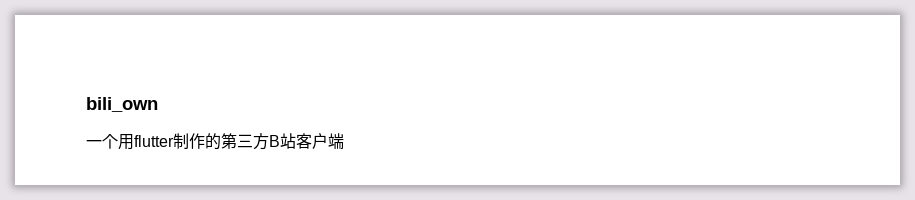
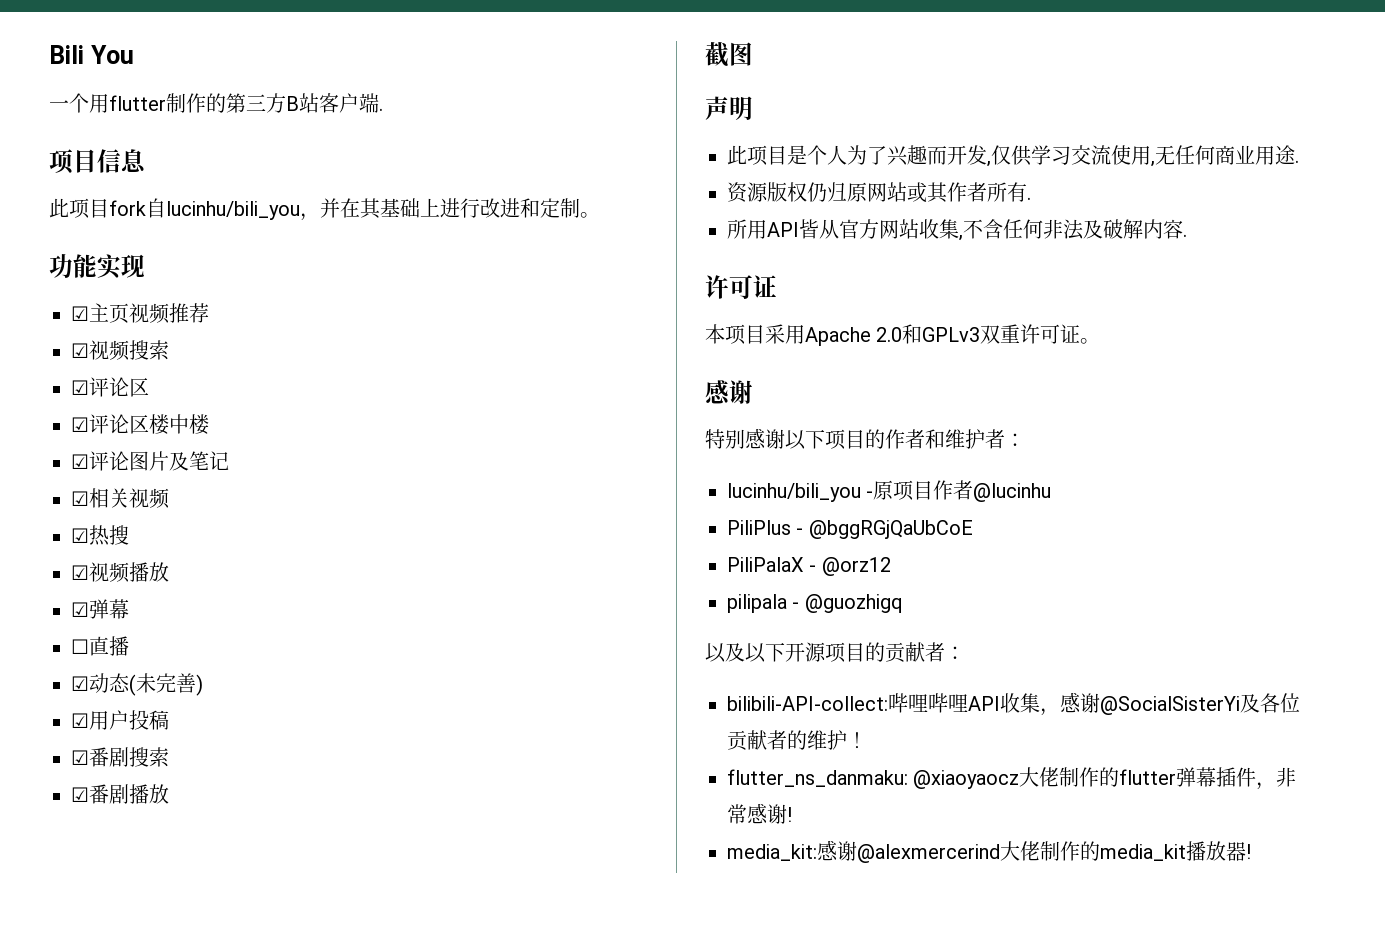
[86,97,158,112] bili_own -> [49,45,134,64] Bili You
(344, 141) none -> [379,108,383,111] [49,149,146,174] [49,198,600,221] [49,254,145,279] [71,303,209,324] [71,340,169,361] [71,377,149,397] [71,414,209,435] [71,451,229,471] [71,488,170,509] [71,525,129,546] [71,562,169,583] [71,599,129,619] [71,636,129,656] [71,673,203,696] [71,710,169,730] [71,747,169,767] [71,784,169,804] [705,42,753,67] [705,96,753,120] [727,145,1299,167] [727,182,1031,203] [727,219,1187,241] [705,275,777,299] [705,324,1101,346] [705,380,753,405] [705,428,1025,450] [727,480,1052,502] [727,520,973,539] [727,557,891,576] [727,594,903,613] [705,642,965,663] [727,692,1300,716] [727,730,867,751] [727,767,1297,790] [727,803,792,824] [727,840,1251,863] . // 项目信息 // 此项目fork自lucinhu/bili_you，并在其基础上进行改进和定制。 // 功能实现 // ☑主页视频推荐 // ☑视频搜索 // ☑评论区 // ☑评论区楼中楼 // ☑评论图片及笔记 // ☑相关视频 // ☑热搜 // ☑视频播放 // ☑弹幕 // ☐直播 // ☑动态(未完善) // ☑用户投稿 // ☑番剧搜索 // ☑番剧播放 // 截图 // 声明 // 此项目是个人为了兴趣而开发,仅供学习交流使用,无任何商业用途. // 资源版权仍归原网站或其作者所有. // 所用API皆从官方网站收集,不含任何非法及破解内容. // 许可证 // 本项目采用Apache 2.0和GPLv3双重许可证。 // 感谢 // 特别感谢以下项目的作者和维护者： // lucinhu/bili_you -原项目作者@lucinhu // PiliPlus - @bggRGjQaUbCoE // PiliPalaX - @orz12 // pilipala - @guozhigq // 以及以下开源项目的贡献者： // bilibili-API-collect:哔哩哔哩API收集，感谢@SocialSisterYi及各位贡献者的维护！ // flutter_ns_danmaku: @xiaoyaocz大佬制作的flutter弹幕插件，非常感谢! // media_kit:感谢@alexmercerind大佬制作的media_kit播放器!

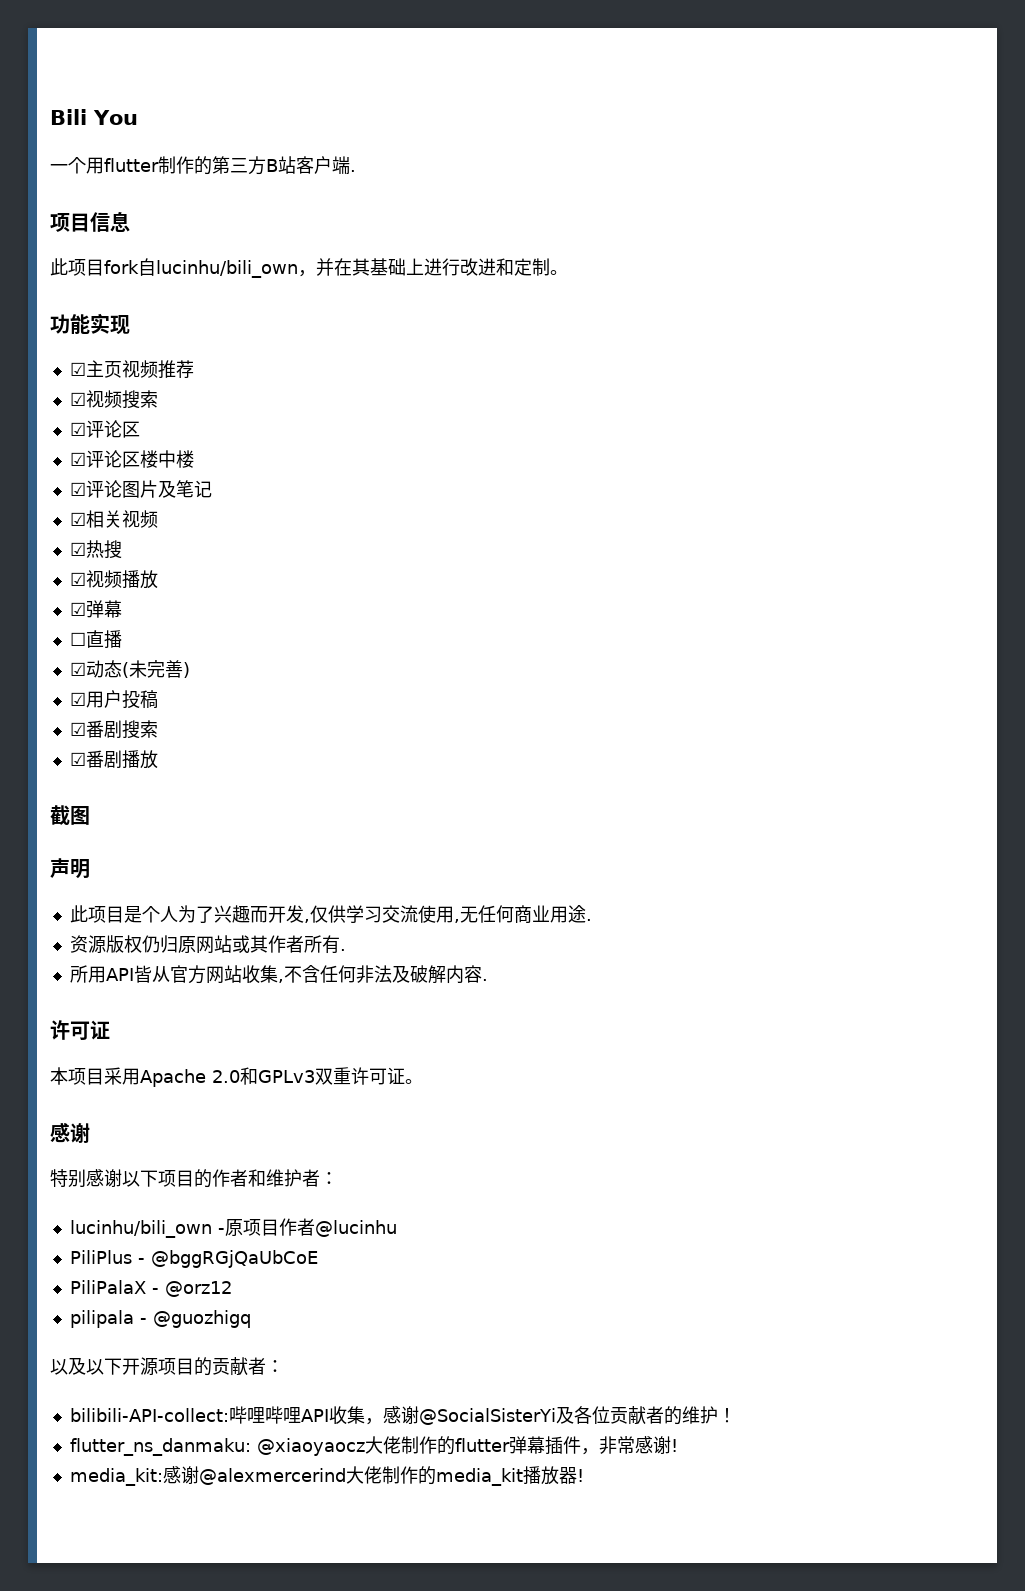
[166,201,300,220] lucinhu/bili_you -> [156,260,298,278] lucinhu/bili_own
[727,483,861,502] lucinhu/bili_you -> [69,1220,212,1238] lucinhu/bili_own

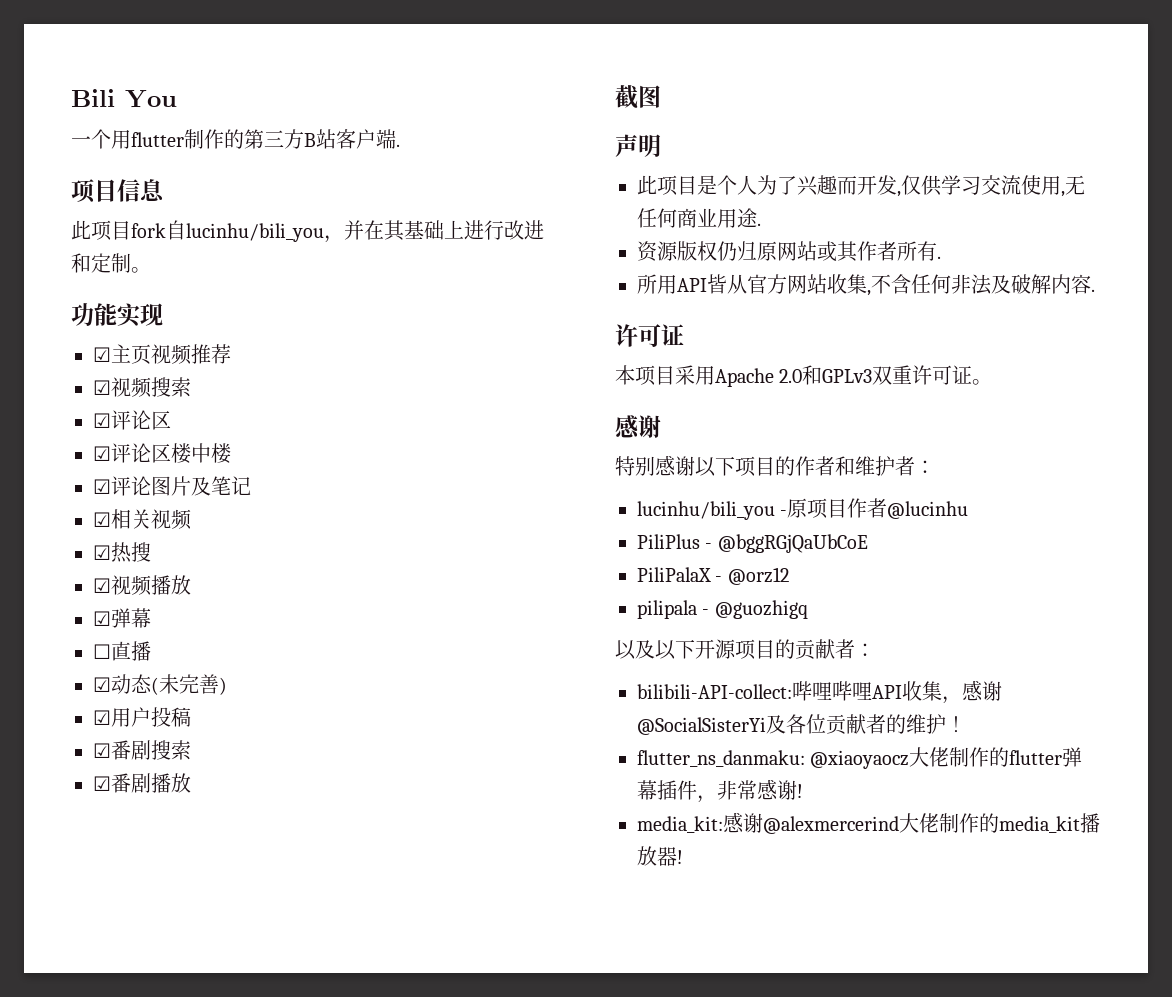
[156,260,298,278] lucinhu/bili_own -> [186,223,324,242] lucinhu/bili_you
[69,1220,212,1238] lucinhu/bili_own -> [637,501,775,520] lucinhu/bili_you

